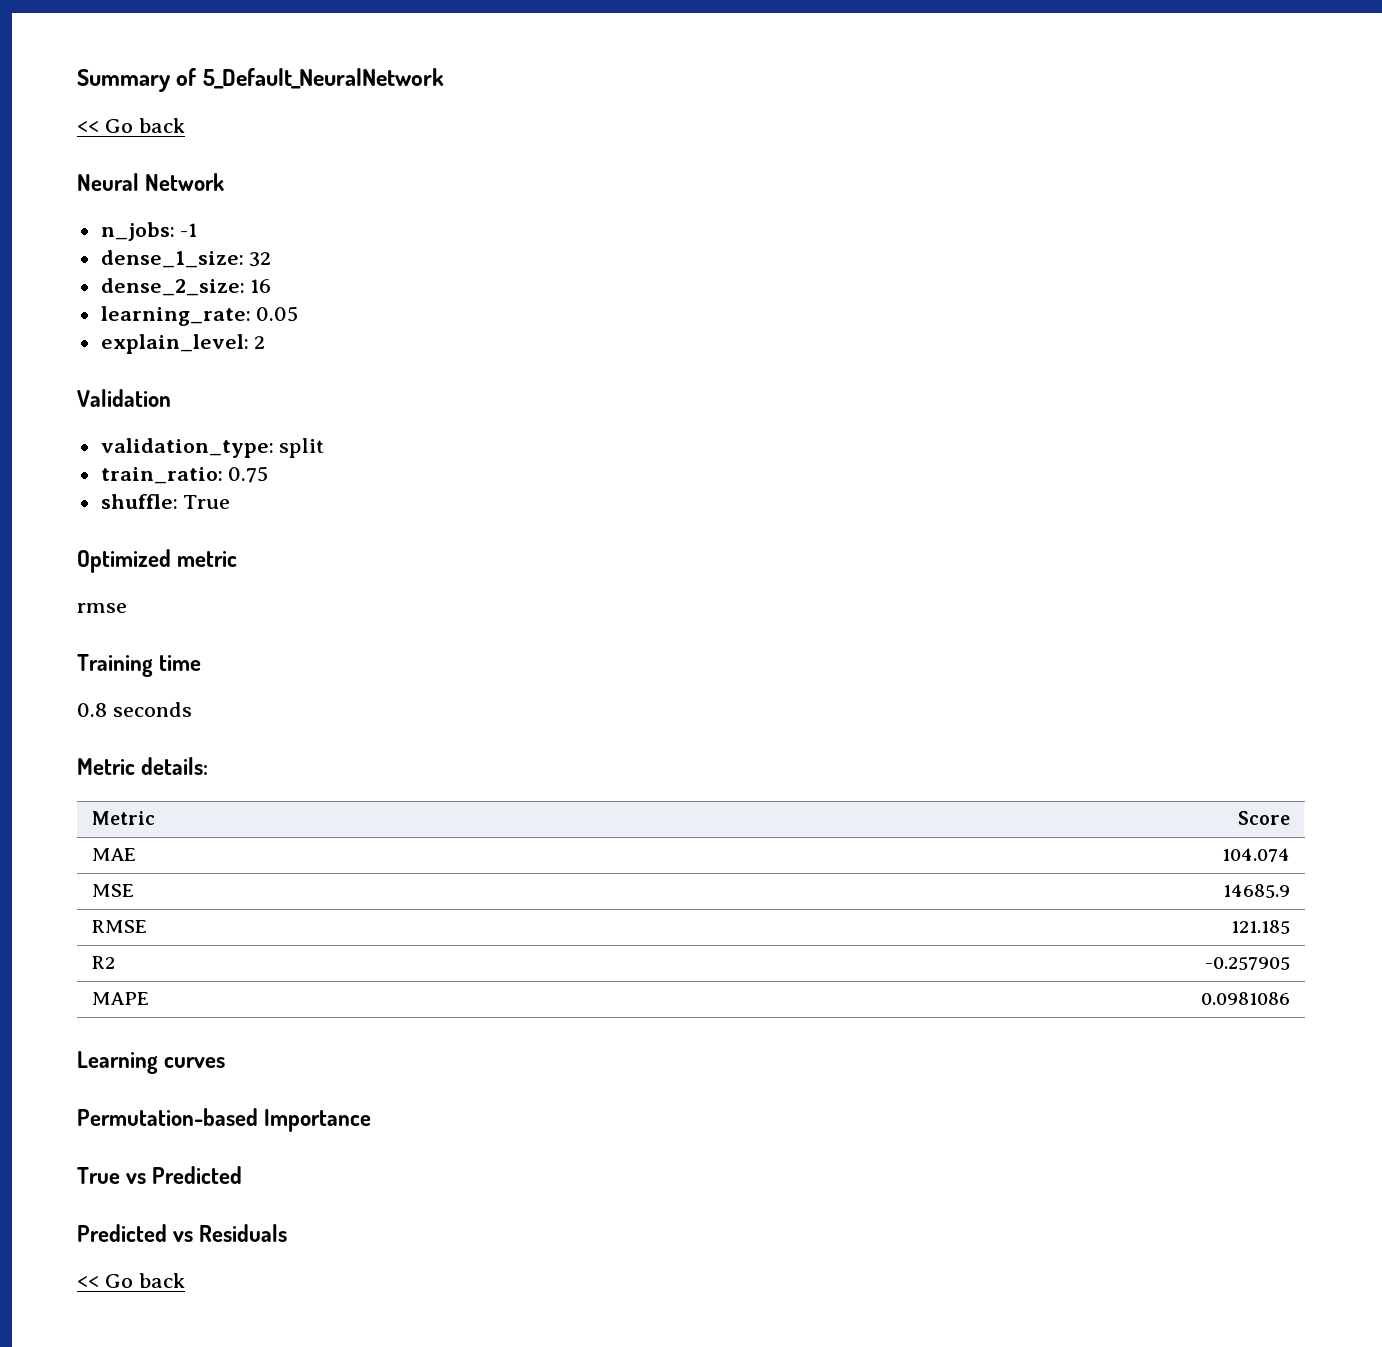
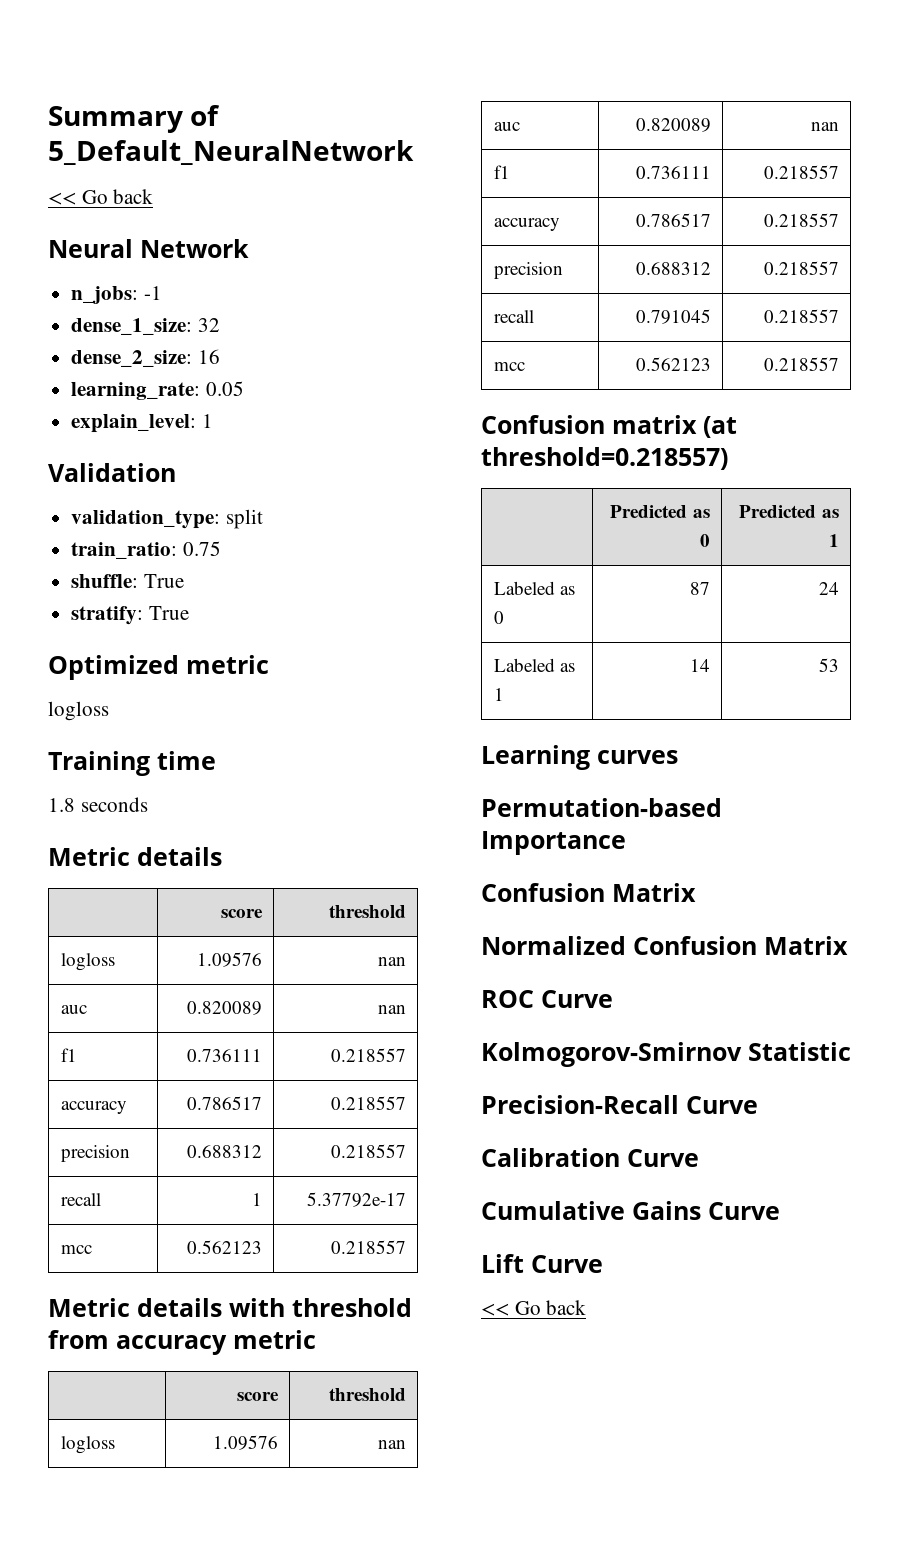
[254,336,266,349] 2 -> [201,414,213,428] 1
(231, 502) none -> [71,606,189,625] // stratify: True
[77,603,127,613] rmse -> [48,701,109,721] logloss
[77,703,107,717] 0.8 -> [48,798,75,812] 1.8
[141,757,209,775] [91,811,155,825] [1238,811,1291,825] [91,848,136,861] [1222,848,1291,862] [91,884,134,897] [1223,884,1291,898] [91,920,147,933] [1231,920,1291,934] [91,956,115,969] [1205,957,1291,970] [91,992,149,1005] [1201,992,1291,1005] [77,1051,226,1074] [77,1108,372,1132] [77,1166,243,1184] [77,1224,288,1242] details: // Metric | Score // MAE | 104.074 // MSE | 14685.9 // RMSE | 121.185 // R2 | -0.257905 // MAPE | 0.0981086 // Learning curves // Permutation-based Importance // True vs Predicted // Predicted vs Residuals -> [137,847,222,866] [220,909,263,918] [328,905,406,918] [60,953,115,971] [196,952,262,967] [377,957,406,966] [60,1005,87,1014] [186,1001,262,1015] [377,1005,406,1014] [60,1048,77,1062] [186,1049,262,1062] [330,1048,406,1062] [60,1101,127,1114] [186,1096,262,1110] [330,1096,406,1110] [60,1145,130,1162] [186,1145,262,1158] [330,1144,406,1158] [60,1193,101,1206] [251,1193,262,1206] [306,1192,406,1207] [60,1245,92,1254] [186,1240,262,1254] [330,1240,406,1254] [48,1298,412,1317] [48,1330,316,1355] [236,1392,279,1401] [328,1388,406,1401] [60,1436,115,1454] [212,1435,278,1450] [377,1440,406,1449] [493,122,520,131] [635,118,711,132] [810,122,839,131] [493,165,510,179] [635,166,711,179] [763,165,839,179] [493,218,560,231] [635,213,711,227] [763,213,839,227] [493,262,563,279] [635,262,711,275] [763,261,839,275] [493,310,534,323] [635,309,711,324] [763,309,839,323] [493,362,525,371] [635,357,711,371] [763,357,839,371] [481,415,737,438] [481,447,728,470] [610,505,710,518] [699,534,710,547] [739,505,839,518] [828,534,839,547] [493,581,575,595] [493,611,504,624] [689,582,710,595] [818,582,839,595] [493,658,575,672] [493,688,504,701] [689,659,710,672] [818,658,839,672] [481,745,678,770] [481,798,722,817] [481,831,626,855] [481,883,696,902] [481,936,848,955] [481,990,613,1008] [481,1042,851,1067] [481,1095,758,1114] [481,1148,699,1167] [481,1201,780,1220] [481,1254,603,1273] details // | score | threshold // logloss | 1.09576 | nan // auc | 0.820089 | nan // f1 | 0.736111 | 0.218557 // accuracy | 0.786517 | 0.218557 // precision | 0.688312 | 0.218557 // recall | 1 | 5.37792e-17 // mcc | 0.562123 | 0.218557 // Metric details with threshold from accuracy metric // | score | threshold // logloss | 1.09576 | nan // auc | 0.820089 | nan // f1 | 0.736111 | 0.218557 // accuracy | 0.786517 | 0.218557 // precision | 0.688312 | 0.218557 // recall | 0.791045 | 0.218557 // mcc | 0.562123 | 0.218557 // Confusion matrix (at threshold=0.218557) // | Predicted as 0 | Predicted as 1 // Labeled as 0 | 87 | 24 // Labeled as 1 | 14 | 53 // Learning curves // Permutation-based Importance // Confusion Matrix // Normalized Confusion Matrix // ROC Curve // Kolmogorov-Smirnov Statistic // Precision-Recall Curve // Calibration Curve // Cumulative Gains Curve // Lift Curve

